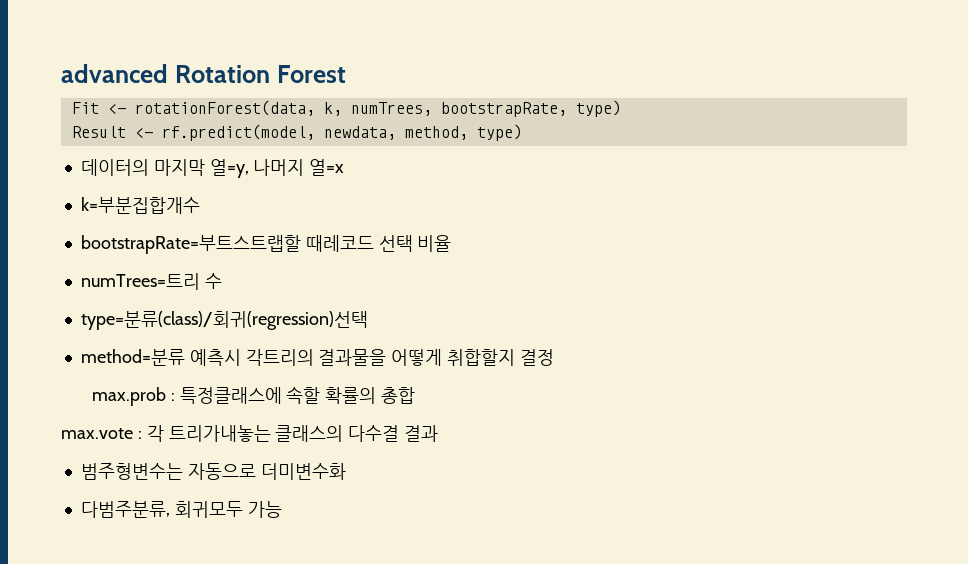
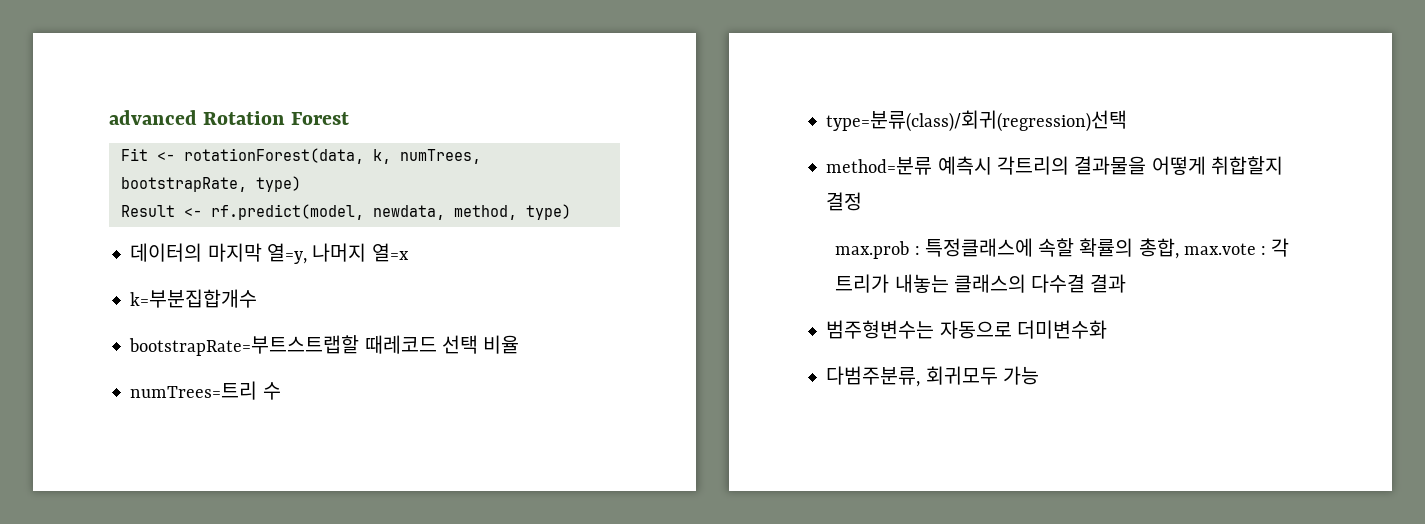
[381,387,416,404] 총합 // -> [1138,238,1179,259] 총합,
[168,425,271,442] 트리가내놓는 -> [835,274,949,293] 트리가 내놓는

